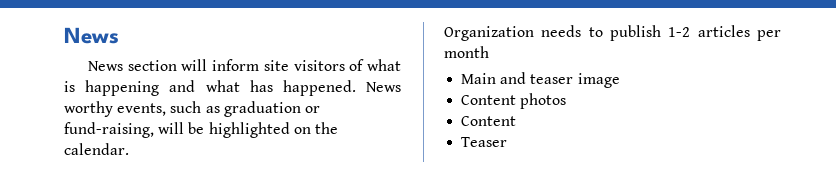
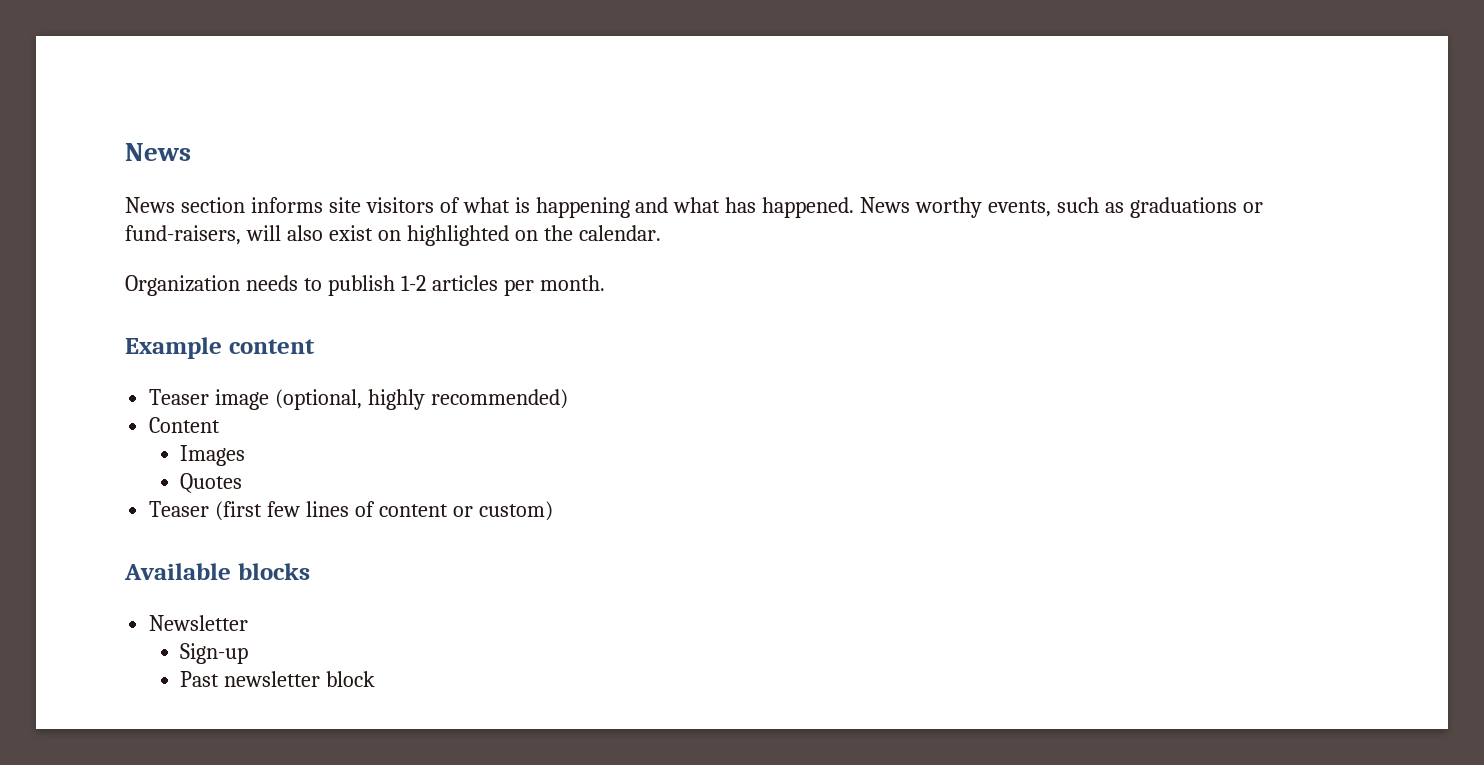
[181,59,260,71] will inform -> [250,197,323,213] informs
[223,101,320,117] [64,122,205,138] graduation or fund-raising, will be -> [1129,197,1263,218] [125,225,401,245] graduations or fund-raisers, will also exist on
[444,46,489,58] [461,72,620,88] [461,93,567,109] [461,116,517,126] [461,137,508,147] month // Main and teaser image // Content photos // Content // Teaser -> [539,275,605,291] [125,337,315,359] [149,389,568,410] [149,417,221,433] [180,445,246,466] [180,473,243,493] [149,501,553,521] [124,563,310,580] [149,615,249,631] [180,643,249,664] [180,671,376,687] month. // Example content // Teaser image (optional, highly recommended) // Content // Images // Quotes // Teaser (first few lines of content or custom) // Available blocks // Newsletter // Sign-up // Past newsletter block

